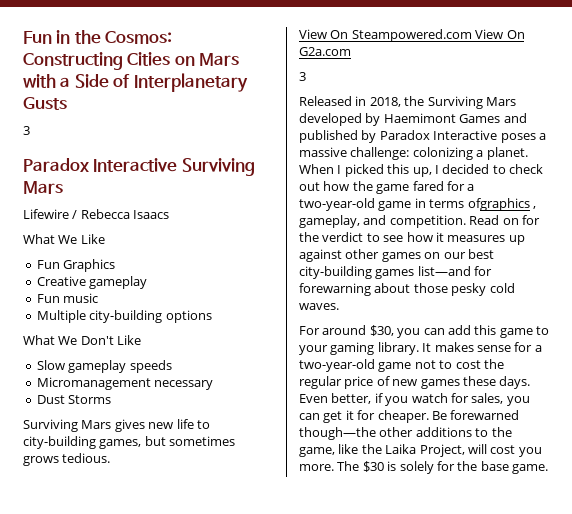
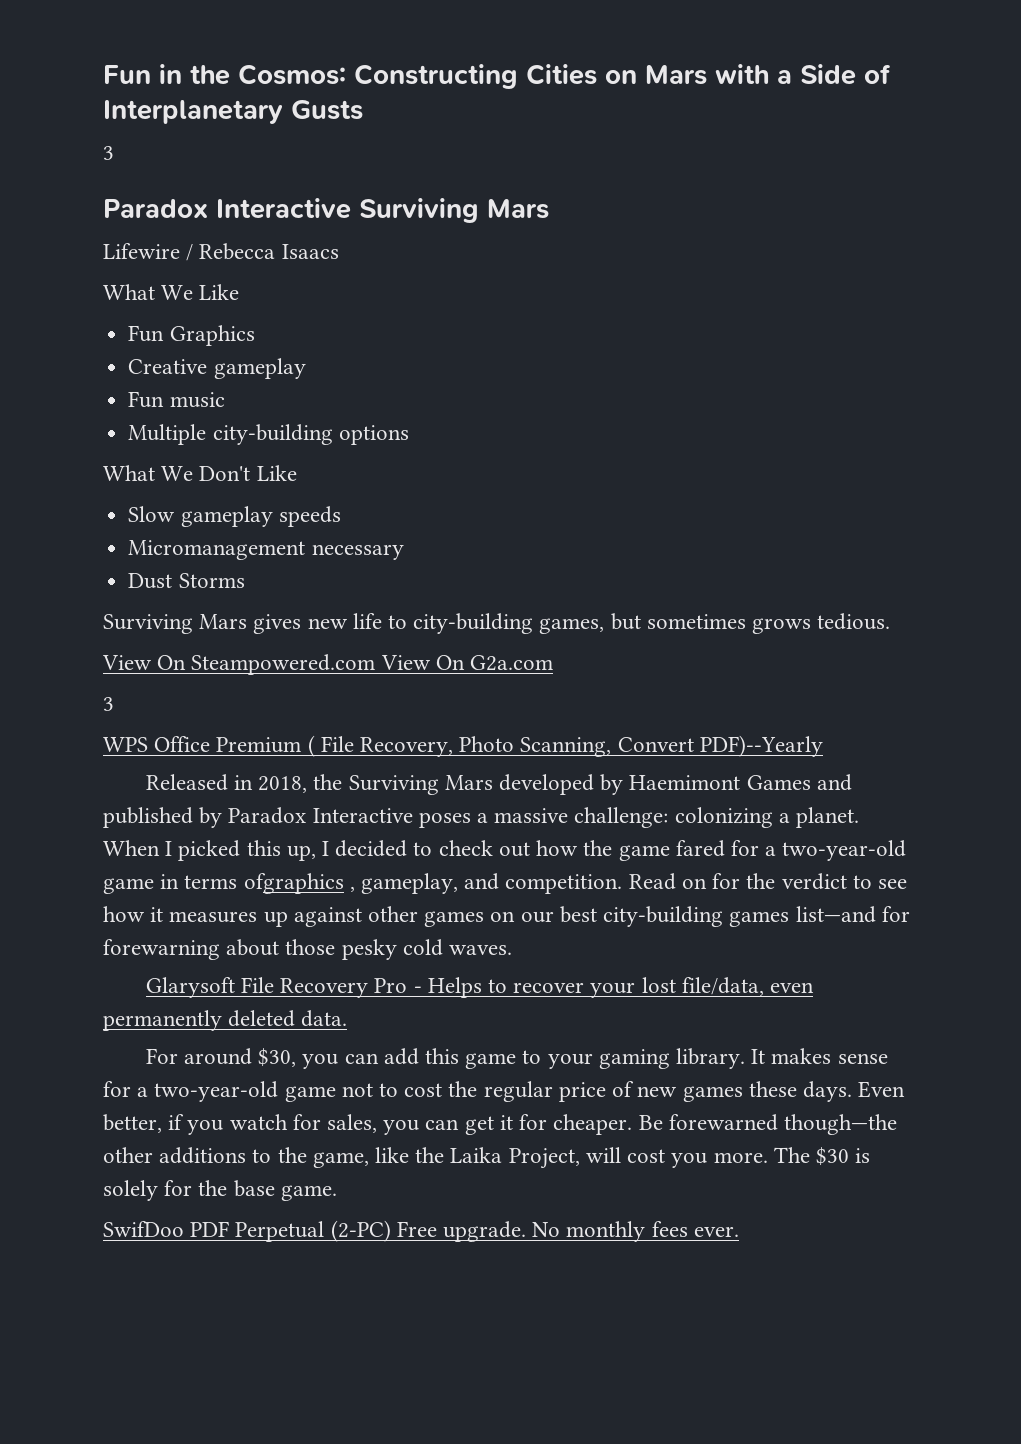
(306, 76) none -> [103,735,823,757] // WPS Office Premium ( File Recovery, Photo Scanning, Convert PDF)--Yearly
(339, 306) none -> [145,977,815,998] [103,1010,348,1031] // Glarysoft File Recovery Pro - Helps to recover your lost file/data, even permanently deleted data.
(548, 469) none -> [103,1220,739,1242] // SwifDoo PDF Perpetual (2-PC) Free upgrade. No monthly fees ever.

